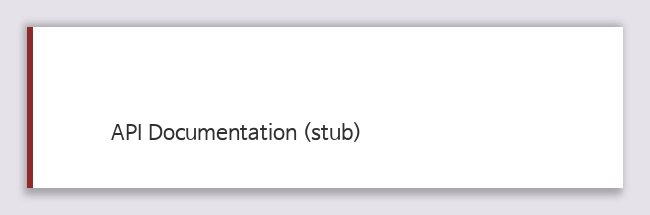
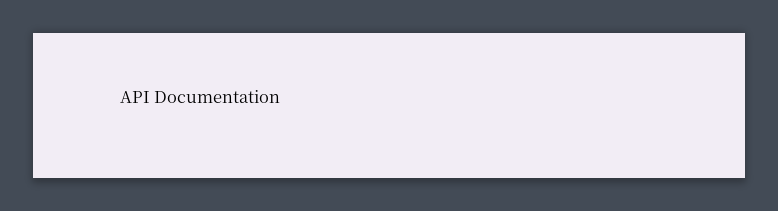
[302,122,363,142] (stub) -> (281, 96) none

